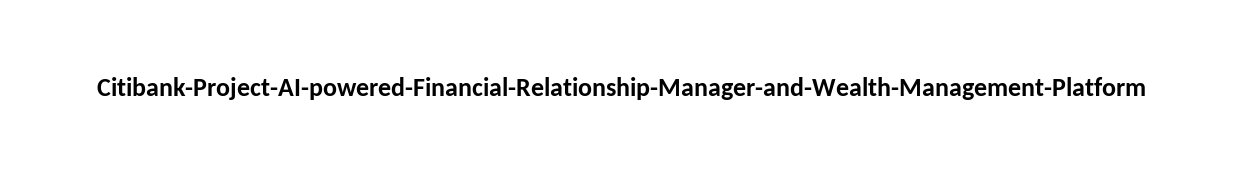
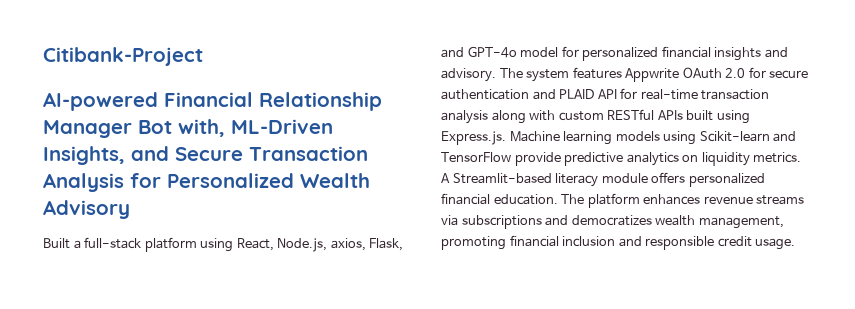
[97,77,1146,100] Citibank-Project-AI-powered-Financial-Relationship-Manager-and-Wealth-Management-Platform -> [43,47,203,66] [43,92,382,111] [43,119,333,138] [43,146,368,165] [43,173,370,192] [43,200,130,219] [43,237,404,252] [441,46,788,61] [441,67,809,82] [441,88,770,100] [441,109,750,124] [441,131,797,145] [441,152,802,166] [441,172,765,187] [441,193,805,208] [441,215,784,229] [441,235,796,250] Citibank-Project // AI-powered Financial Relationship Manager Bot with, ML-Driven Insights, and Secure Transaction Analysis for Personalized Wealth Advisory // Built a full-stack platform using React, Node.js, axios, Flask, and GPT-4o model for personalized financial insights and advisory. The system features Appwrite OAuth 2.0 for secure authentication and PLAID API for real-time transaction analysis along with custom RESTful APIs built using Express.js. Machine learning models using Scikit-learn and TensorFlow provide predictive analytics on liquidity metrics. A Streamlit-based literacy module offers personalized financial education. The platform enhances revenue streams via subscriptions and democratizes wealth management, promoting financial inclusion and responsible credit usage.

